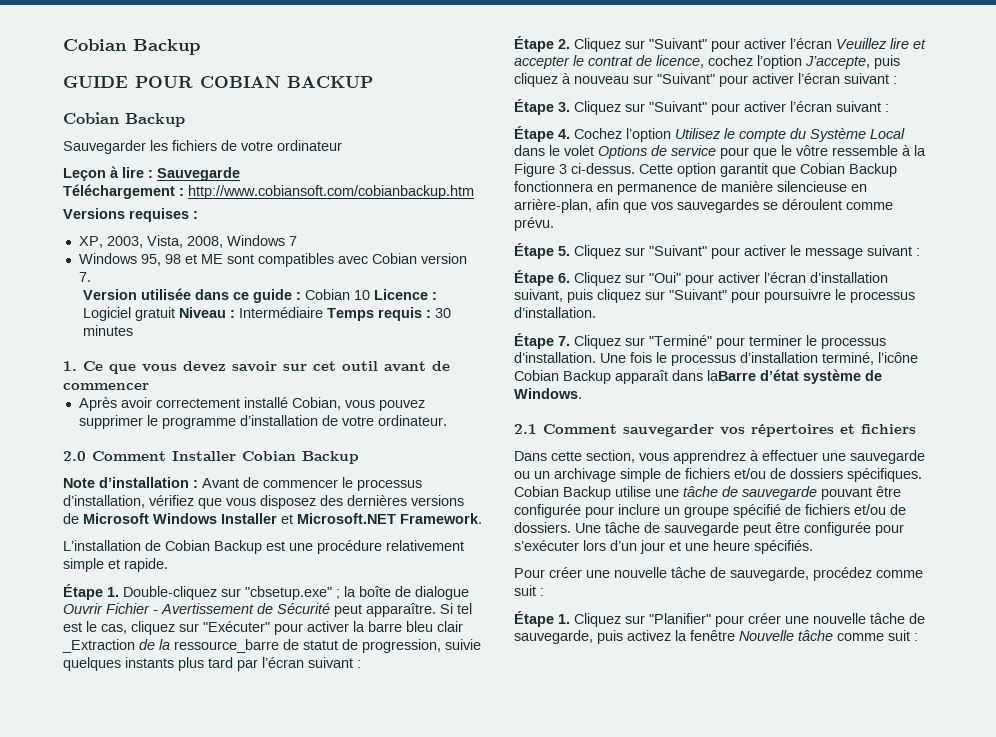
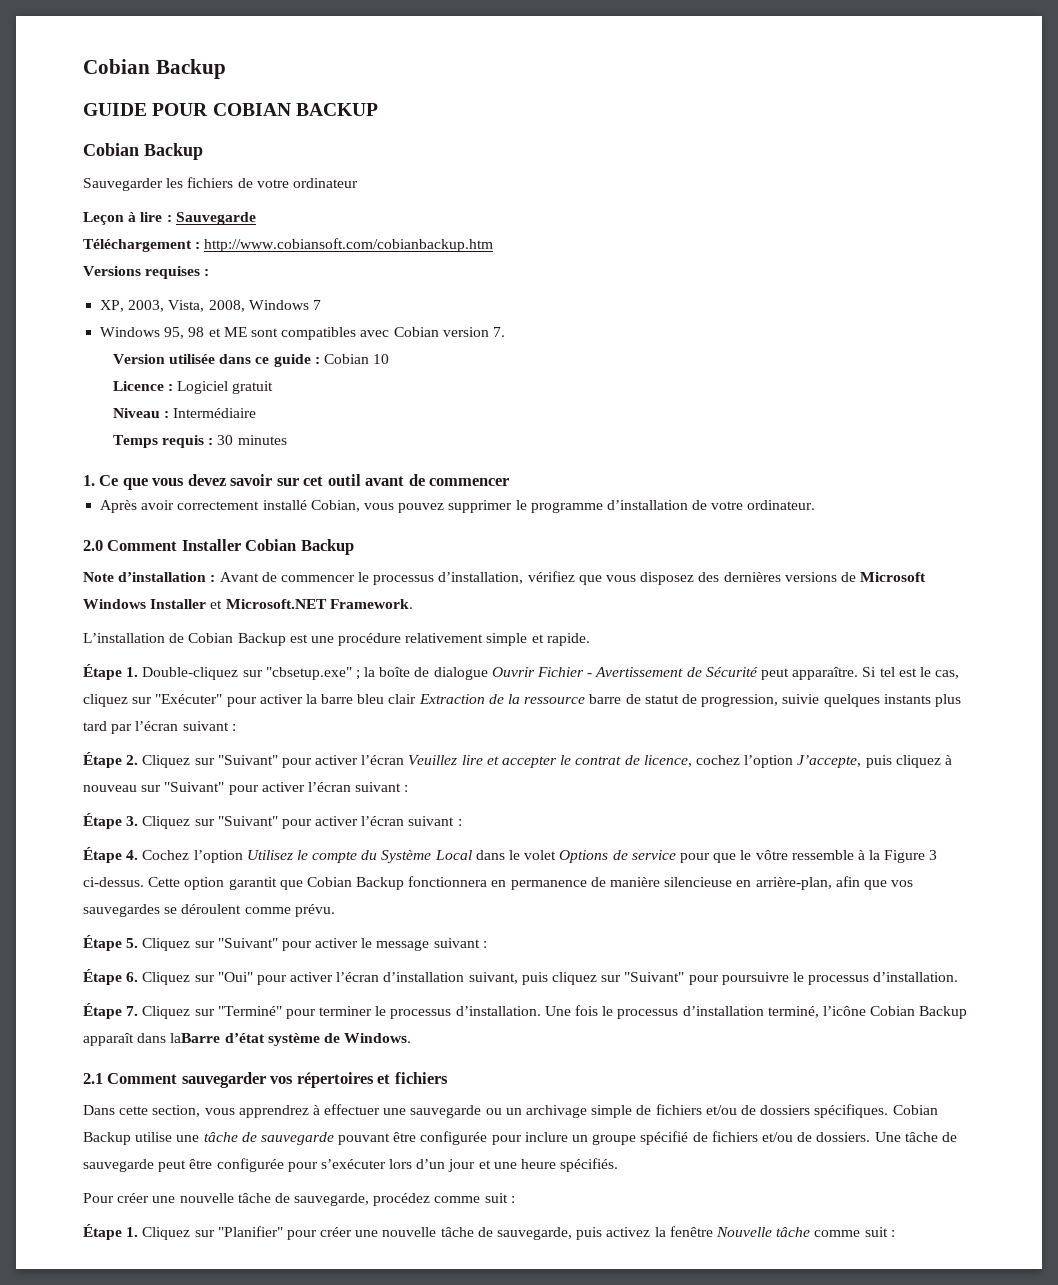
(370, 295) none -> (390, 359) //
(175, 314) none -> (274, 387) //
(323, 312) none -> (257, 413) //
[62,639,135,653] _Extraction -> [418,694,485,704] Extraction
[174,639,279,653] ressource_barre -> [524,694,622,704] ressource barre

